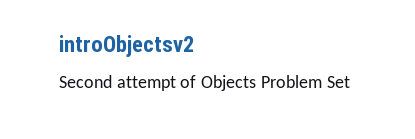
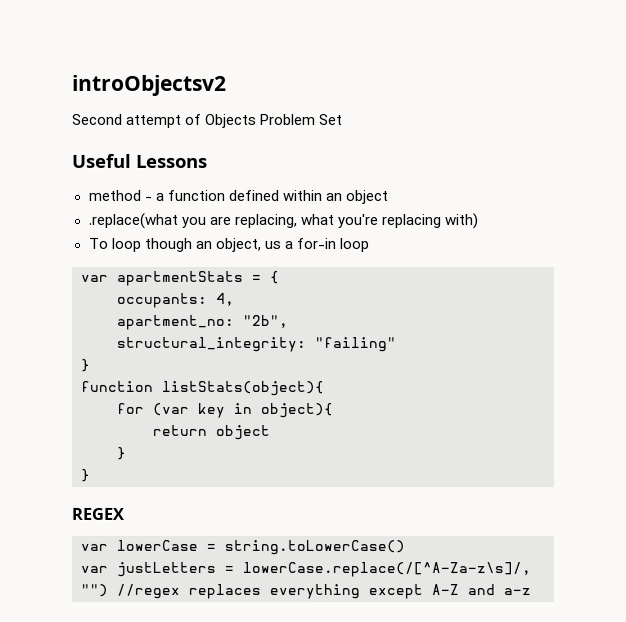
(350, 82) none -> [72,153,208,168] [88,189,389,205] [88,212,479,230] [88,237,370,253] [81,270,280,286] [117,292,235,308] [116,314,288,330] [116,336,396,353] [80,358,90,372] [80,380,324,397] [116,402,333,419] [152,424,270,440] [116,446,126,460] [80,468,90,482] [71,507,124,520] [80,539,405,556] [80,561,531,578] [80,583,531,600] // Useful Lessons // method - a function defined within an object // .replace(what you are replacing, what you're replacing with) // To loop though an object, us a for-in loop // var apartmentStats = { // occupants: 4, // apartment_no: "2b", // structural_integrity: "failing" // } // function listStats(object){ // for (var key in object){ // return object // } // } // REGEX // var lowerCase = string.toLowerCase() // var justLetters = lowerCase.replace(/[^A-Za-z\s]/, "") //regex replaces everything except A-Z and a-z

